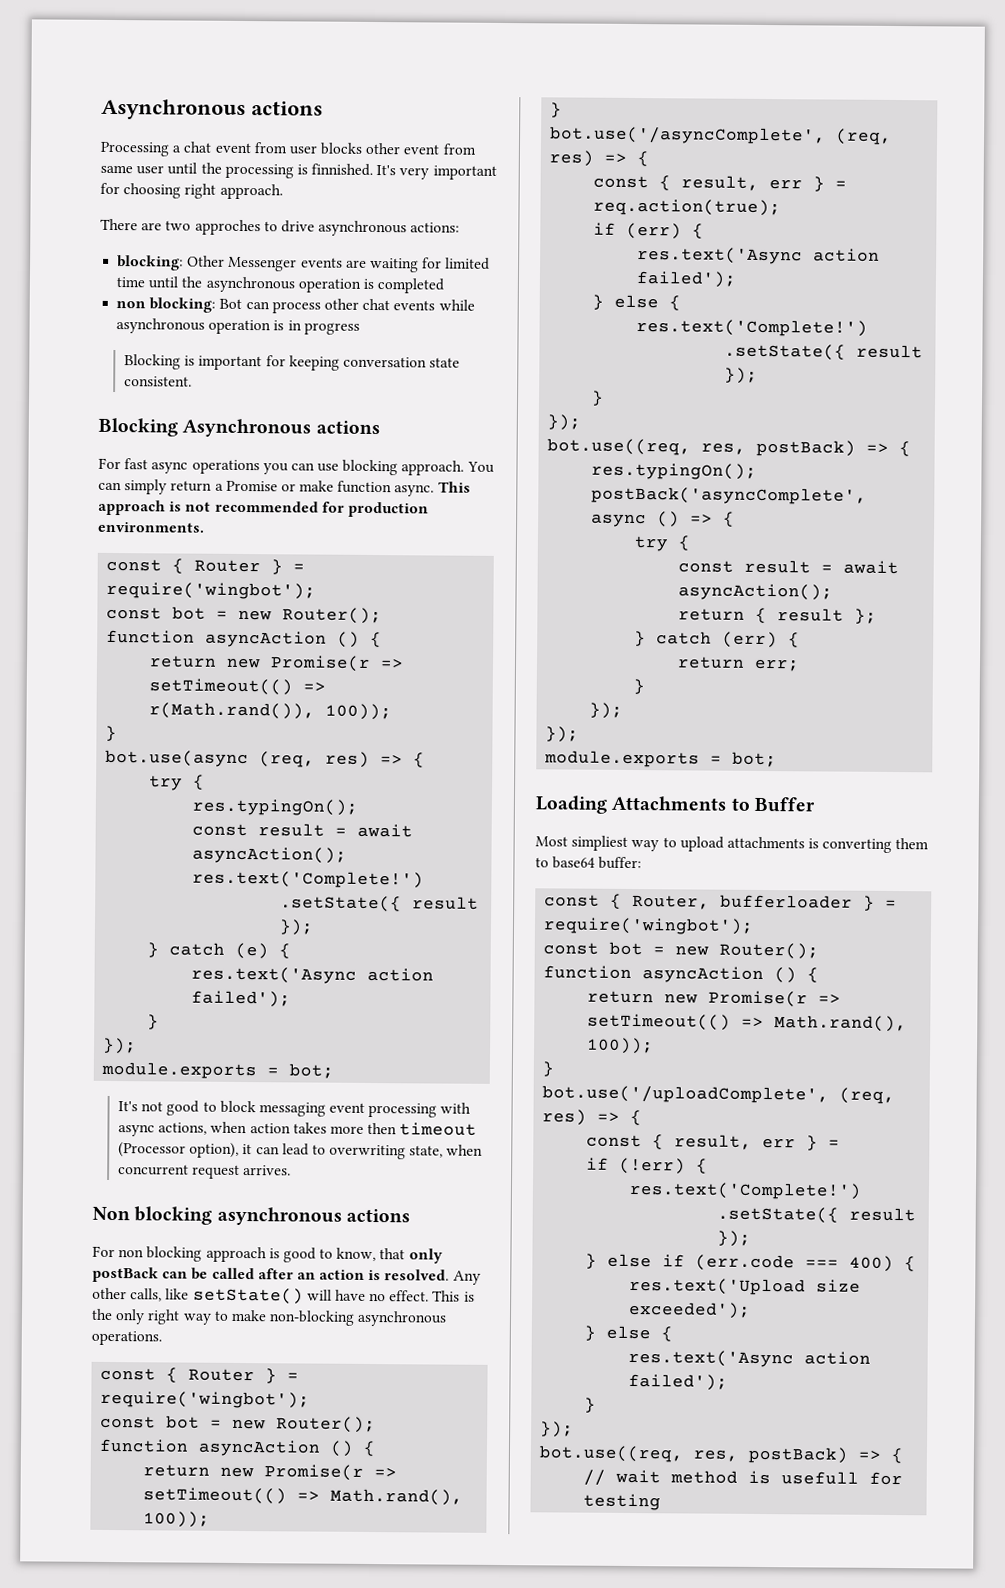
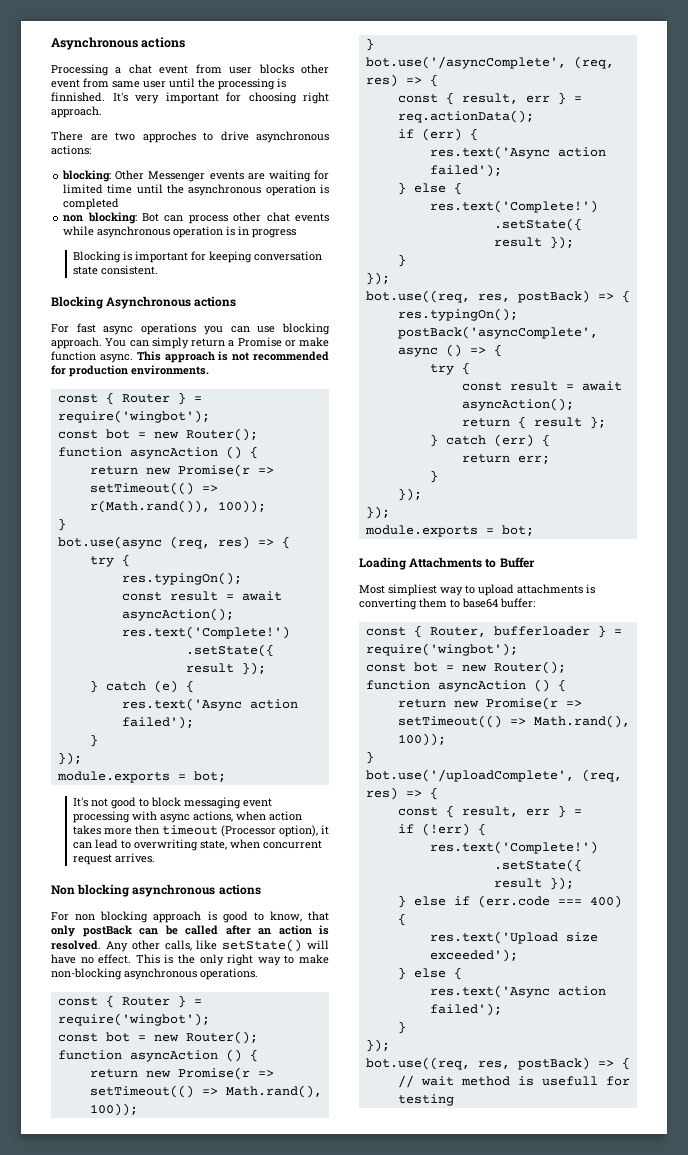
[593,198,782,217] req.action(true); -> [397,110,534,123] req.actionData();

